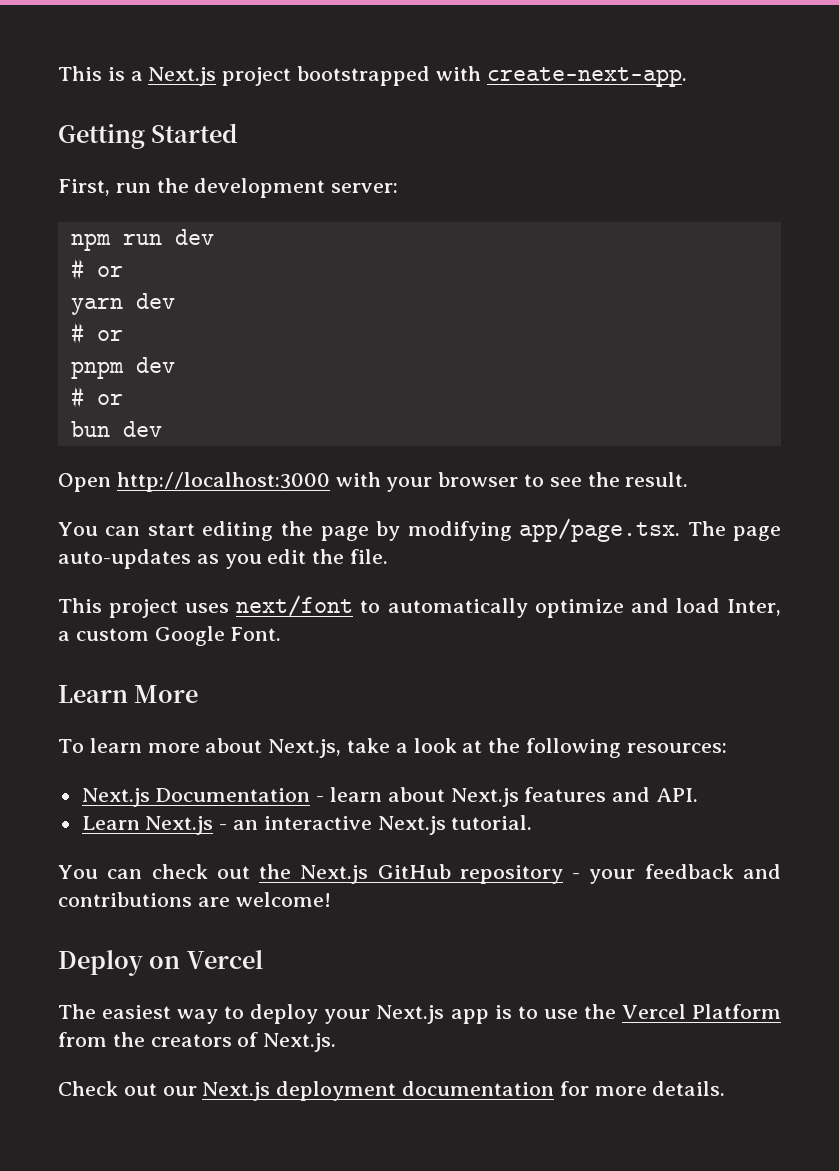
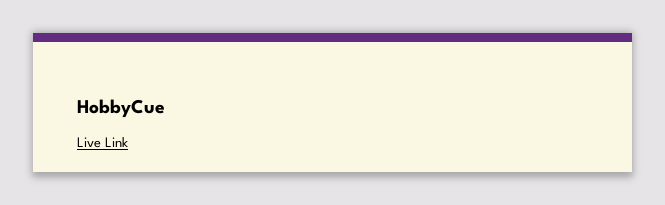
[58,66,687,87] [58,123,238,149] [58,178,399,198] [70,229,214,251] [70,258,123,280] [70,293,175,315] [70,322,123,344] [70,357,175,379] [70,386,123,408] [70,421,162,437] [58,472,689,492] [58,518,781,542] [58,549,389,569] [58,595,781,618] [58,626,282,646] [58,685,199,703] [58,738,727,758] [81,787,699,807] [81,815,533,835] [58,864,782,884] [58,892,331,907] [58,950,263,976] [58,1004,781,1024] [58,1032,337,1052] [58,1081,726,1101] This is a Next.js project bootstrapped with create-next-app. // Getting Started // First, run the development server: // npm run dev // # or // yarn dev // # or // pnpm dev // # or // bun dev // Open http://localhost:3000 with your browser to see the result. // You can start editing the page by modifying app/page.tsx. The page auto-updates as you edit the file. // This project uses next/font to automatically optimize and load Inter, a custom Google Font. // Learn More // To learn more about Next.js, take a look at the following resources: // Next.js Documentation - learn about Next.js features and API. // Learn Next.js - an interactive Next.js tutorial. // You can check out the Next.js GitHub repository - your feedback and contributions are welcome! // Deploy on Vercel // The easiest way to deploy your Next.js app is to use the Vercel Platform from the creators of Next.js. // Check out our Next.js deployment documentation for more details. -> [77,99,165,118] [77,137,128,148] HobbyCue // Live Link

